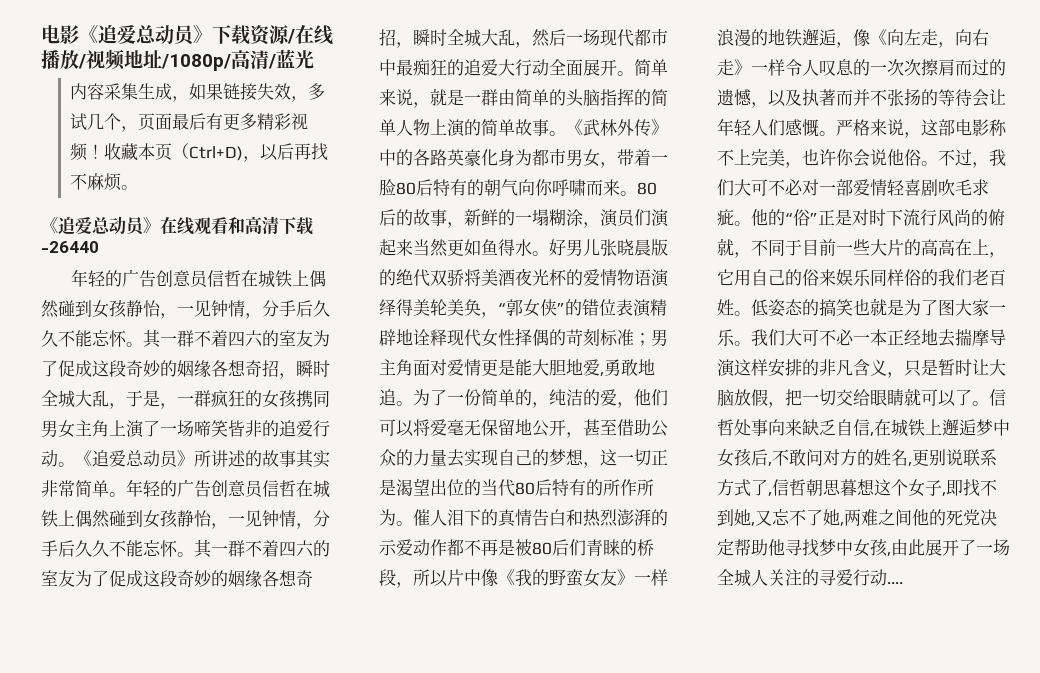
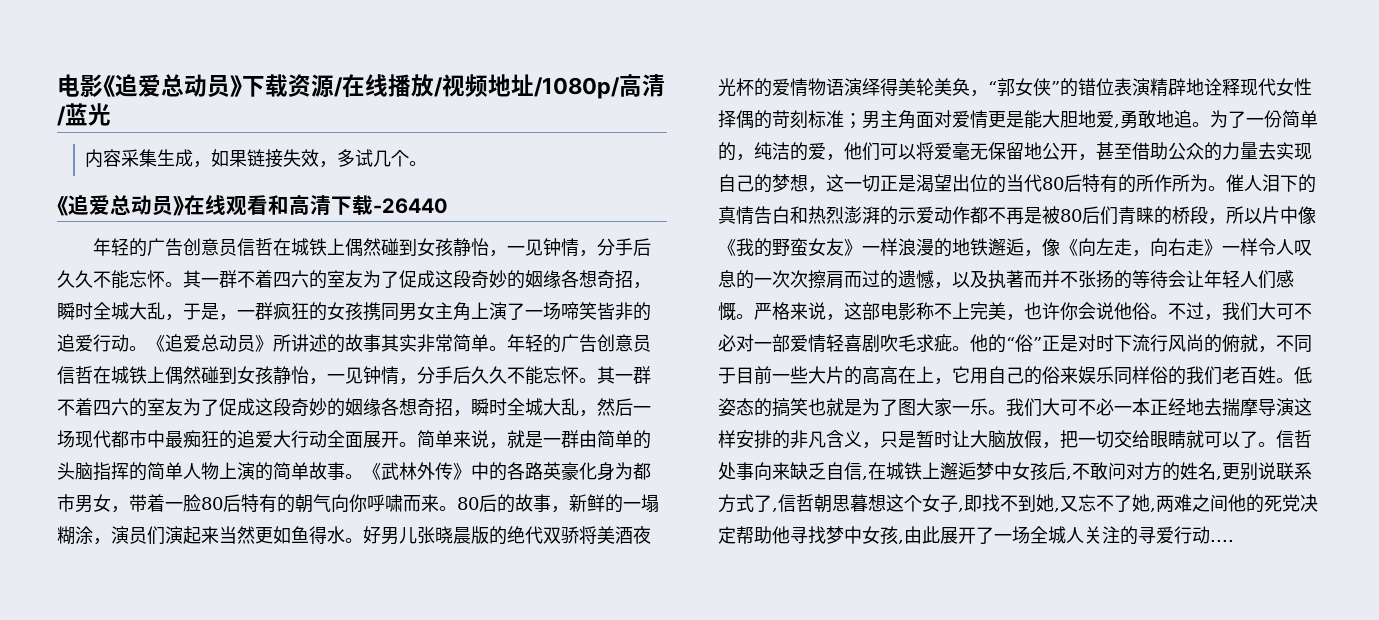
[121,113,309,132] [70,143,329,162] [70,173,122,191] ，页面最后有更多精彩视频！收藏本页（Ctrl+D)，以后再找不麻烦 -> (410, 158) none

